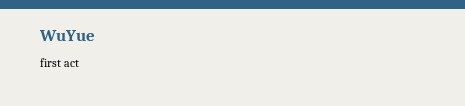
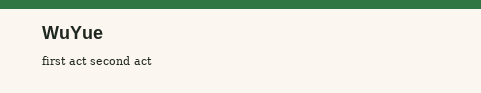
(80, 63) none -> [90,56,152,65] second act

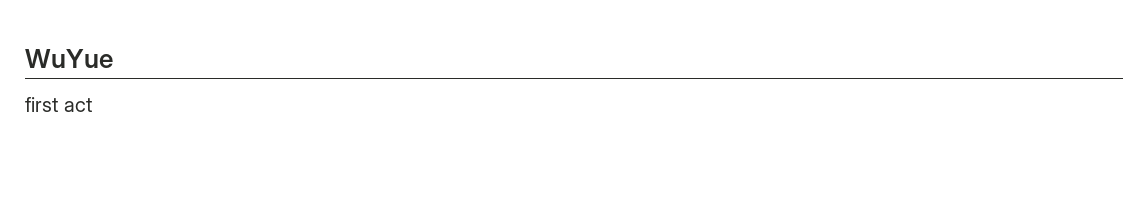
[90,56,152,65] second act -> (92, 105) none

